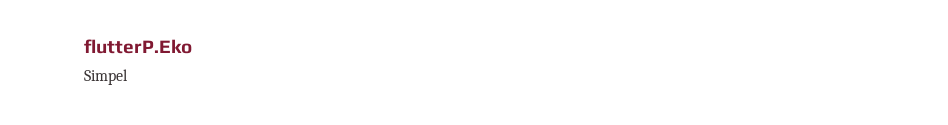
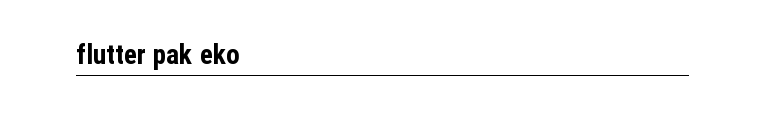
[84,39,192,54] [84,69,128,85] flutterP.Eko // Simpel -> [76,43,240,70] flutter pak eko

